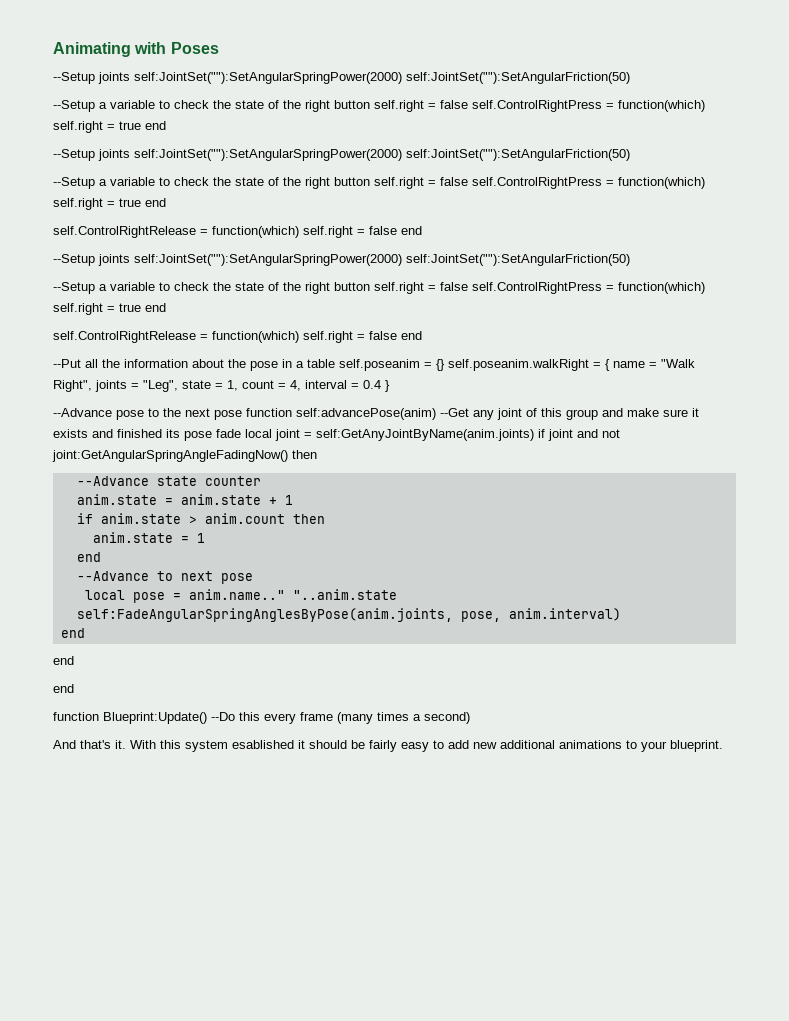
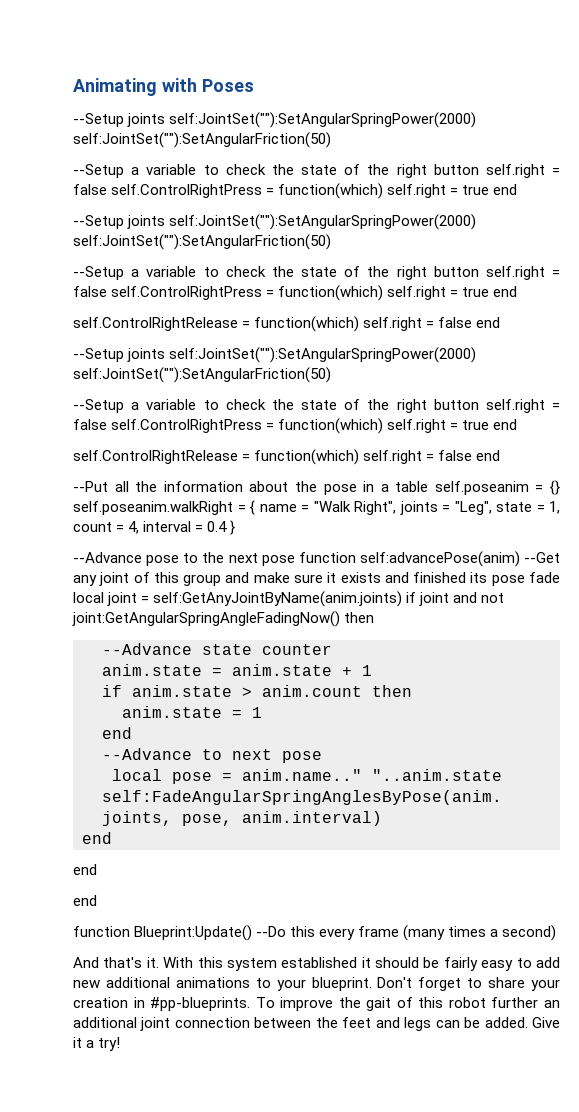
[232,740,294,749] esablished -> [281,957,358,968] established
(723, 746) none -> [377,977,560,991] [73,997,560,1011] [73,1017,560,1031] [73,1037,121,1051] Don't forget to share your creation in #pp-blueprints. To improve the gait of this robot further an additional joint connection between the feet and legs can be added. Give it a try!

